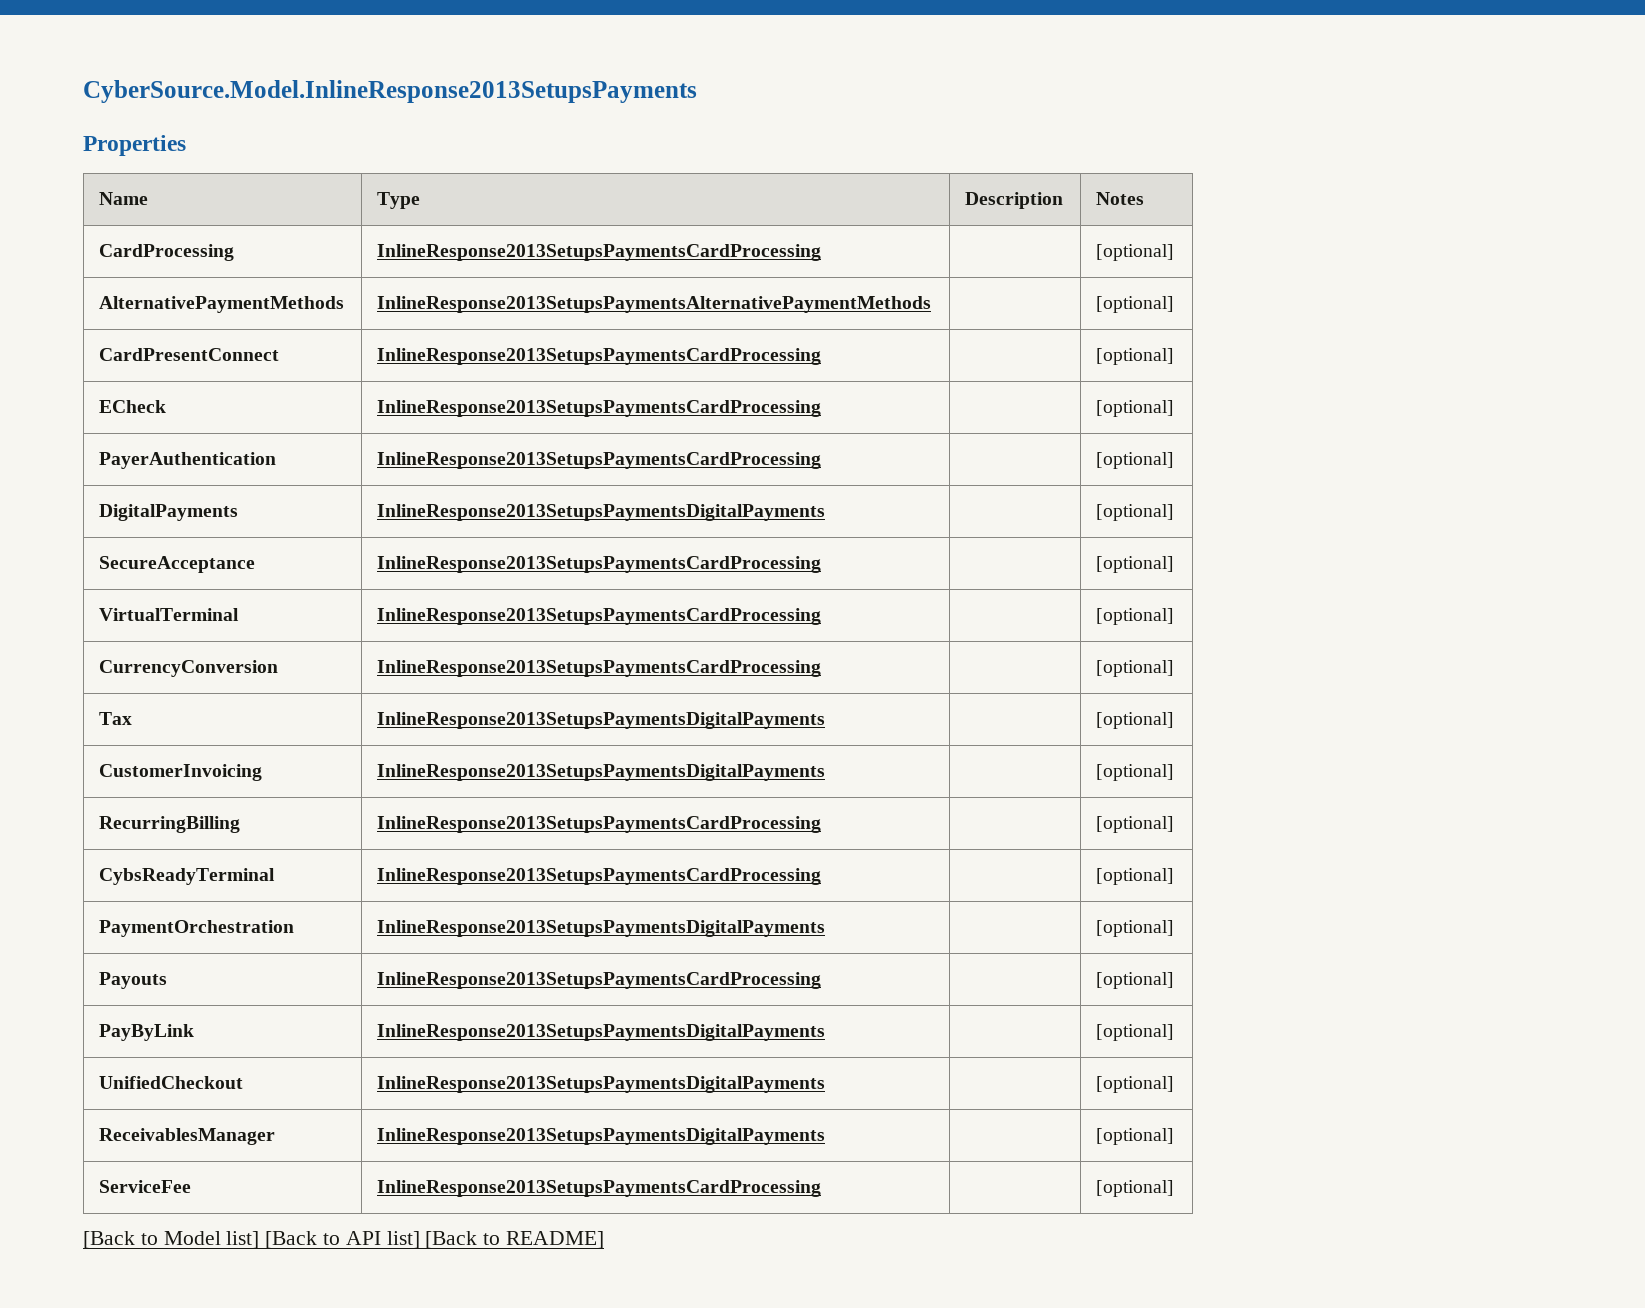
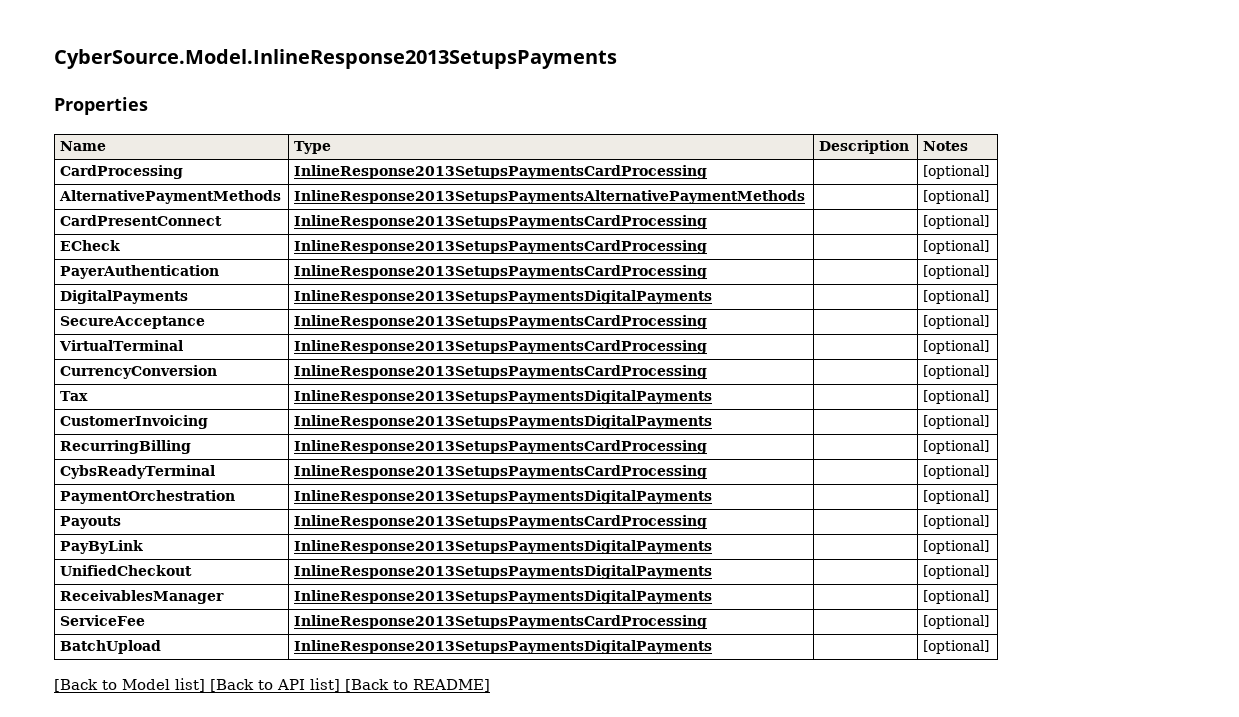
(1175, 1188) none -> [60,640,162,654] [294,640,713,654] [923,640,990,654] // BatchUpload | InlineResponse2013SetupsPaymentsDigitalPayments | | [optional]

